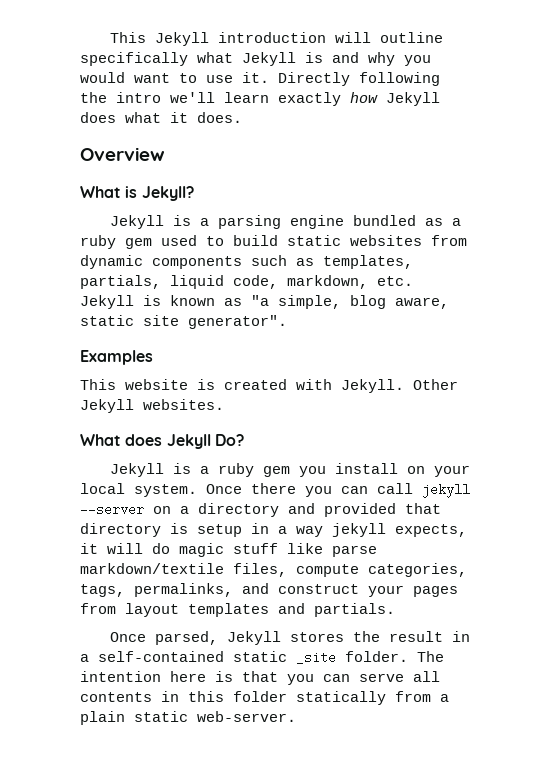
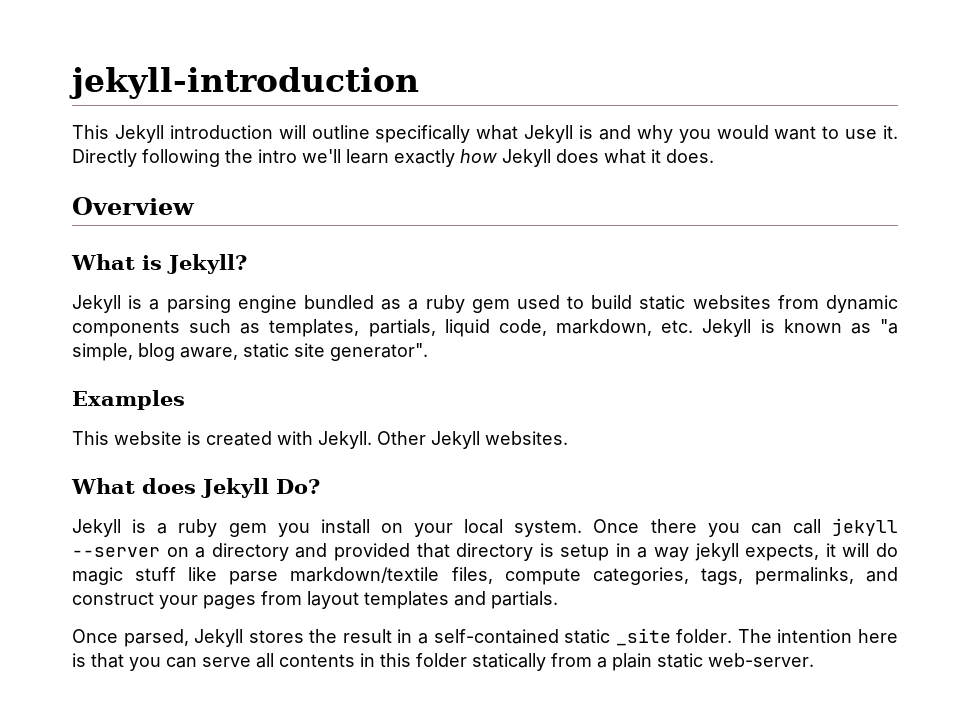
(110, 37) none -> [69,67,419,99] jekyll-introduction //

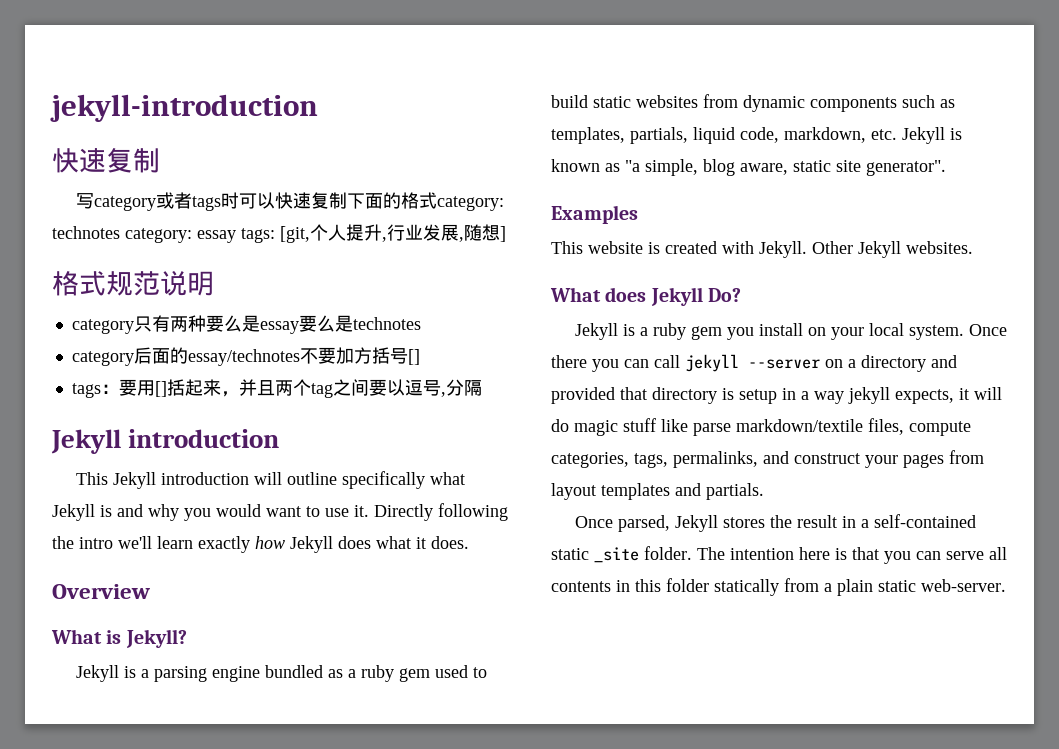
(419, 83) none -> [52,148,160,173] [75,192,504,211] [52,224,506,243] [52,270,214,296] [71,315,421,334] [71,347,420,366] [71,379,482,398] [51,429,280,454] // 快速复制 // 写category或者tags时可以快速复制下面的格式category: technotes category: essay tags: [git,个人提升,行业发展,随想] // 格式规范说明 // category只有两种要么是essay要么是technotes // category后面的essay/technotes不要加方括号[] // tags：要用[]括起来，并且两个tag之间要以逗号,分隔 // Jekyll introduction

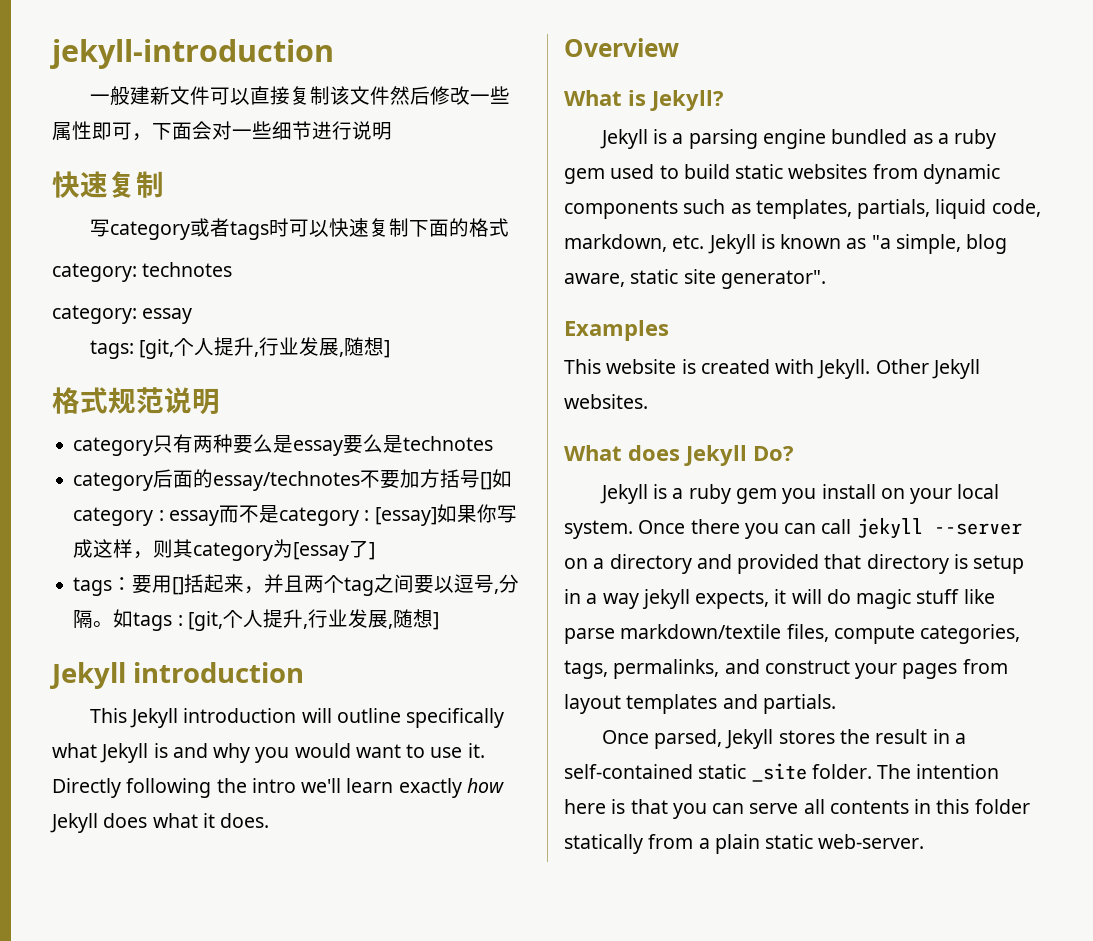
(318, 108) none -> [89,86,510,105] [52,121,392,141] // 一般建新文件可以直接复制该文件然后修改一些属性即可，下面会对一些细节进行说明
(437, 200) none -> (509, 227) //
(120, 232) none -> (233, 269) //
(236, 236) none -> (193, 316) //
(420, 357) none -> [492,469,513,488] [73,504,517,526] [73,539,376,561] 如category : essay而不是category : [essay]如果你写成这样，则其category为[essay了]
(482, 388) none -> [93,609,439,631] 。如tags : [git,个人提升,行业发展,随想]

